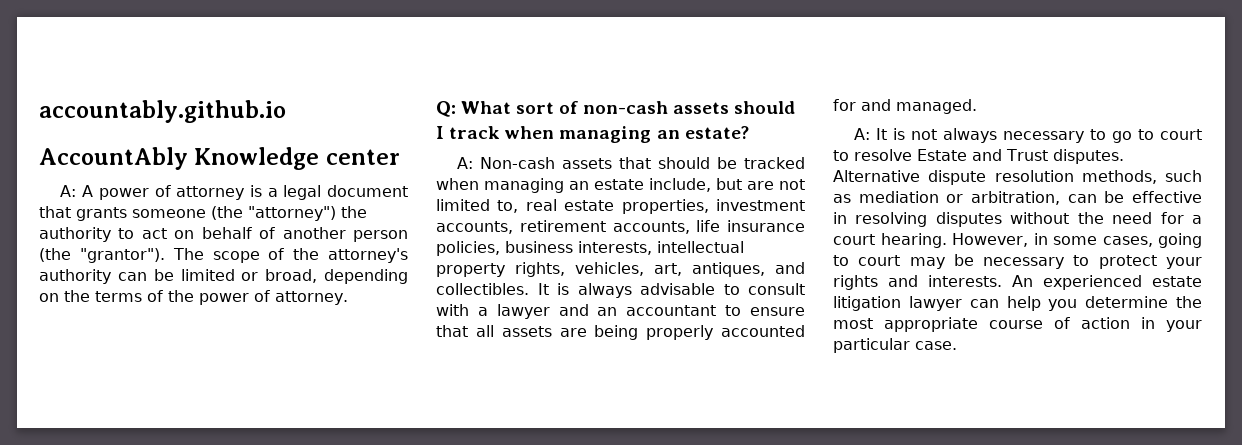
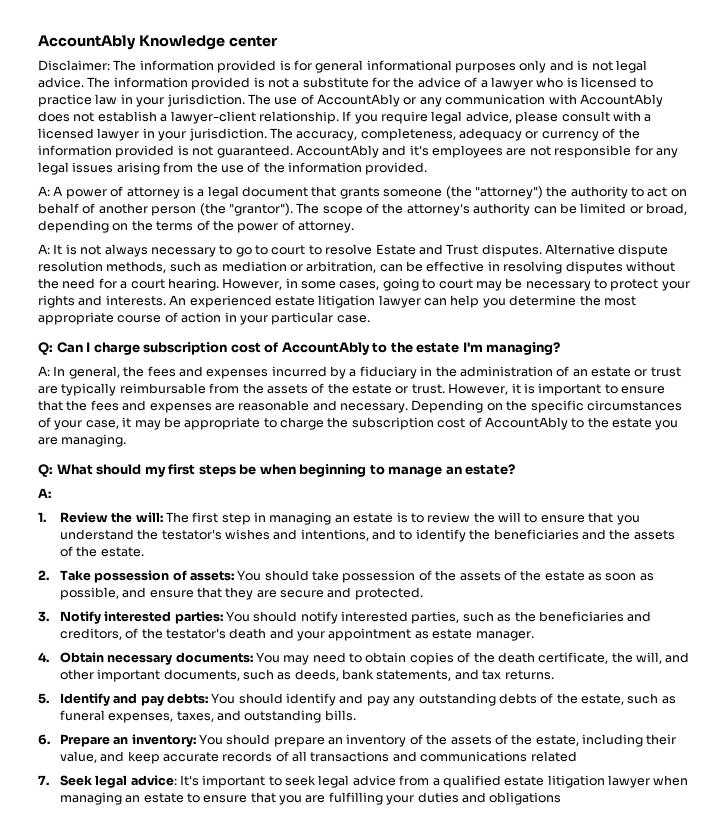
[39,100,286,123] accountably.github.io // -> (38, 42) none
(400, 157) none -> [38,60,647,73] [38,77,654,90] [38,94,663,107] [38,111,652,124] [38,128,640,141] [38,145,678,158] [38,162,428,175] // Disclaimer: The information provided is for general informational purposes only and is not legal advice. The information provided is not a substitute for the advice of a lawyer who is licensed to practice law in your jurisdiction. The use of AccountAbly or any communication with AccountAbly does not establish a lawyer-client relationship. If you require legal advice, please consult with a licensed lawyer in your jurisdiction. The accuracy, completeness, adequacy or currency of the information provided is not guaranteed. AccountAbly and it's employees are not responsible for any legal issues arising from the use of the information provided.
[436,101,795,117] [436,126,749,143] [457,157,805,169] [436,178,805,193] [436,199,805,214] [436,220,805,234] [436,241,744,256] [436,262,805,277] [436,283,805,298] [436,304,805,319] [436,325,805,340] [833,99,977,114] // Q: What sort of non-cash assets should I track when managing an estate? // A: Non-cash assets that should be tracked when managing an estate include, but are not limited to, real estate properties, investment accounts, retirement accounts, life insurance policies, business interests, intellectual property rights, vehicles, art, antiques, and collectibles. It is always advisable to consult with a lawyer and an accountant to ensure that all assets are being properly accounted for and managed. -> (354, 227) none
(957, 345) none -> [38,342,561,355] [38,366,681,379] [38,383,665,396] [38,400,682,413] [38,417,679,430] [38,434,127,447] [38,464,516,477] [38,488,51,498] [38,512,640,525] [59,529,675,542] [59,546,144,557] [38,570,654,583] [59,587,423,600] [38,611,652,624] [59,628,534,641] [38,652,690,665] [59,669,554,682] [38,693,676,706] [59,710,356,723] [38,734,677,747] [59,751,577,764] [38,775,689,788] [59,792,562,805] // Q: Can I charge subscription cost of AccountAbly to the estate I'm managing? // A: In general, the fees and expenses incurred by a fiduciary in the administration of an estate or trust are typically reimbursable from the assets of the estate or trust. However, it is important to ensure that the fees and expenses are reasonable and necessary. Depending on the specific circumstances of your case, it may be appropriate to charge the subscription cost of AccountAbly to the estate you are managing. // Q: What should my first steps be when beginning to manage an estate? // A: // 1. Review the will: The first step in managing an estate is to review the will to ensure that you understand the testator's wishes and intentions, and to identify the beneficiaries and the assets of the estate. // 2. Take possession of assets: You should take possession of the assets of the estate as soon as possible, and ensure that they are secure and protected. // 3. Notify interested parties: You should notify interested parties, such as the beneficiaries and creditors, of the testator's death and your appointment as estate manager. // 4. Obtain necessary documents: You may need to obtain copies of the death certificate, the will, and other important documents, such as deeds, bank statements, and tax returns. // 5. Identify and pay debts: You should identify and pay any outstanding debts of the estate, such as funeral expenses, taxes, and outstanding bills. // 6. Prepare an inventory: You should prepare an inventory of the assets of the estate, including their value, and keep accurate records of all transactions and communications related // 7. Seek legal advice: It's important to seek legal advice from a qualified estate litigation lawyer when managing an estate to ensure that you are fulfilling your duties and obligations

